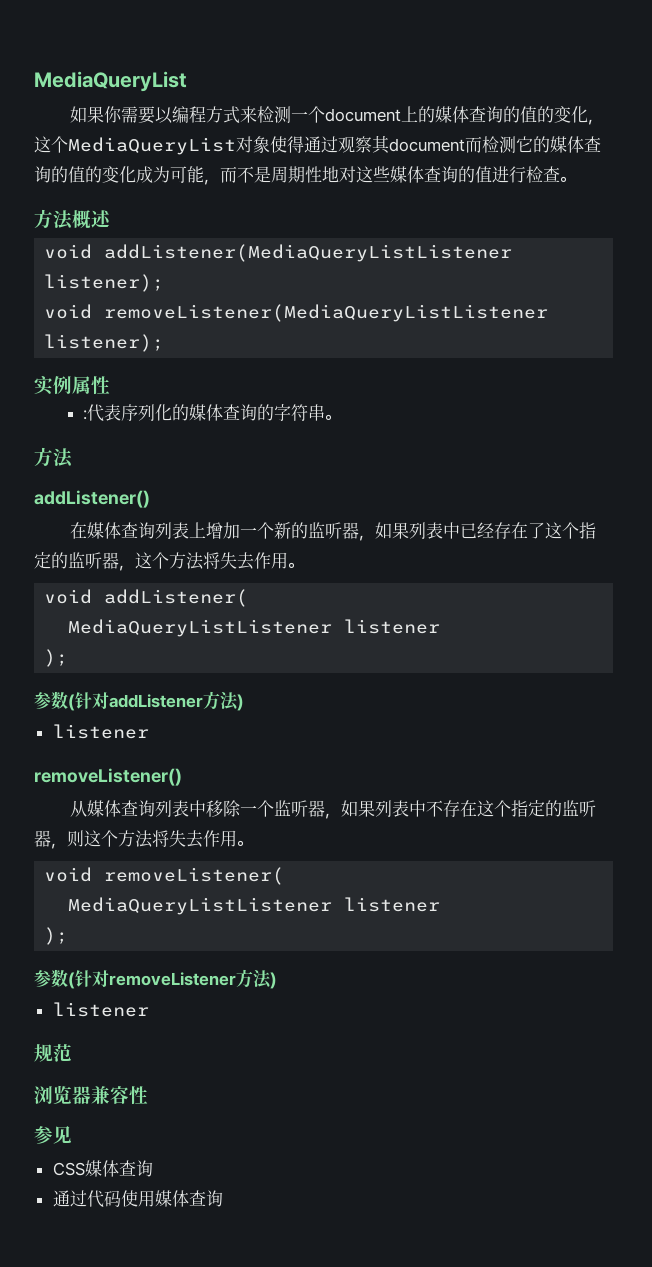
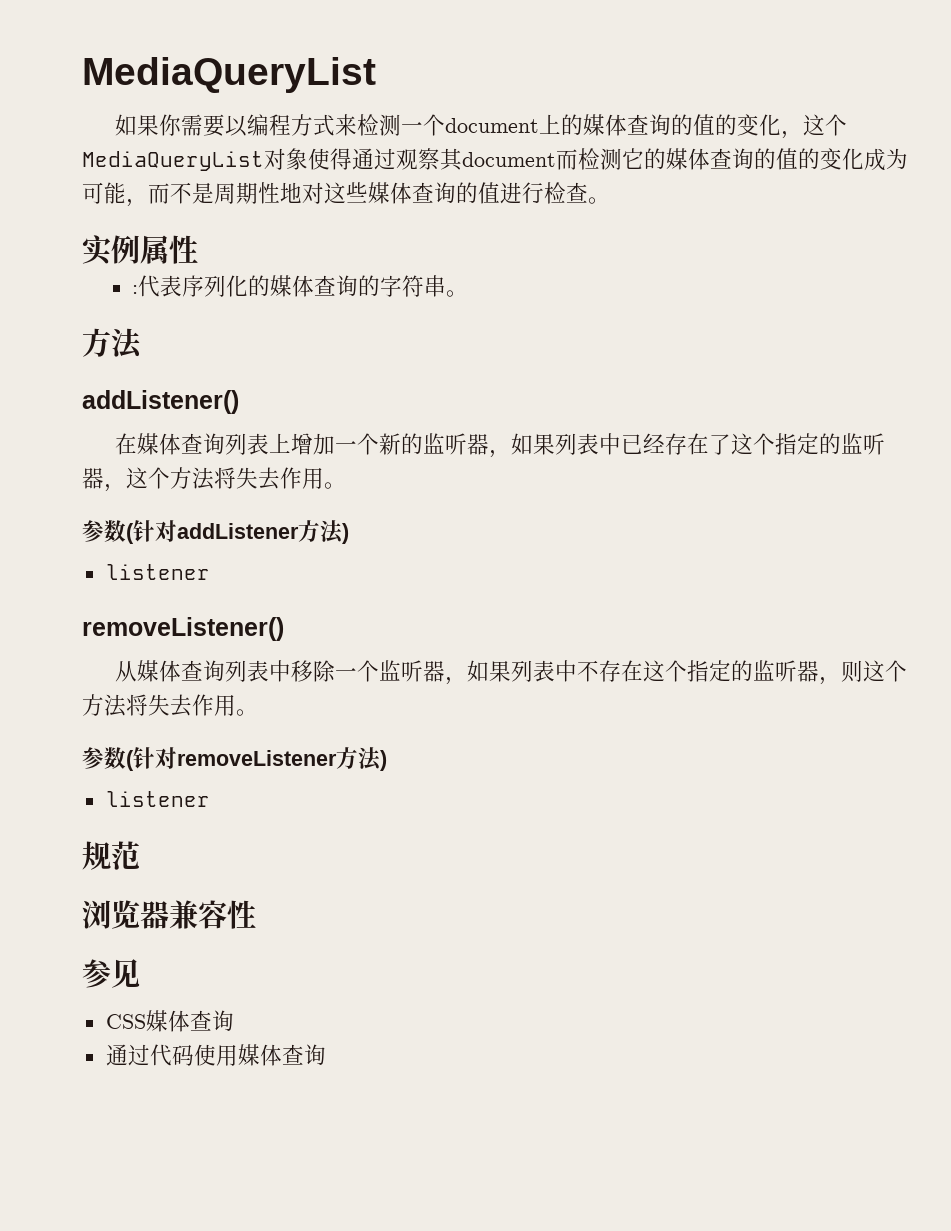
[34,209,111,230] [44,244,513,262] [44,274,165,292] [44,304,549,322] [44,334,165,352] // 方法概述 // void addListener(MediaQueryListListener listener); // void removeListener(MediaQueryListListener listener); -> (610, 200) none
[44,589,249,607] [68,619,441,637] [44,649,69,667] // void addListener( // MediaQueryListListener listener // ); -> (346, 485) none
[44,867,285,885] [68,897,441,915] [44,927,69,945] // void removeListener( // MediaQueryListListener listener // ); -> (258, 712) none

